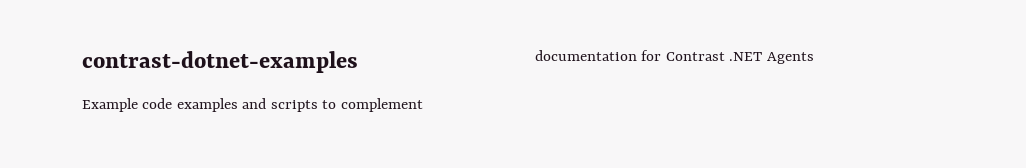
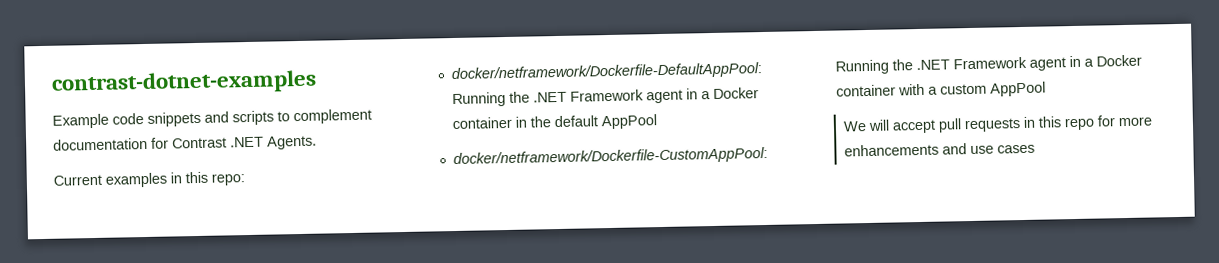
[176,98,238,112] examples -> [147,111,201,127] snippets
[766,52,814,64] Agents -> [267,135,317,150] [53,171,245,188] [450,62,762,83] [451,87,759,108] [451,114,657,130] [452,146,768,168] [834,54,1142,75] [835,81,1046,97] [843,115,1153,134] [844,143,1036,157] Agents. // Current examples in this repo: // docker/netframework/Dockerfile-DefaultAppPool: Running the .NET Framework agent in a Docker container in the default AppPool // docker/netframework/Dockerfile-CustomAppPool: Running the .NET Framework agent in a Docker container with a custom AppPool // We will accept pull requests in this repo for more enhancements and use cases

